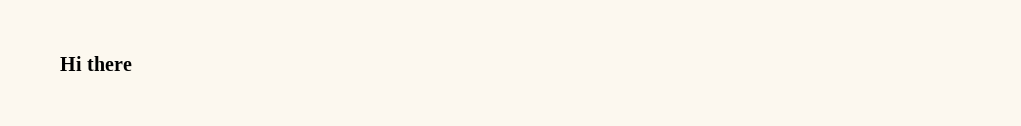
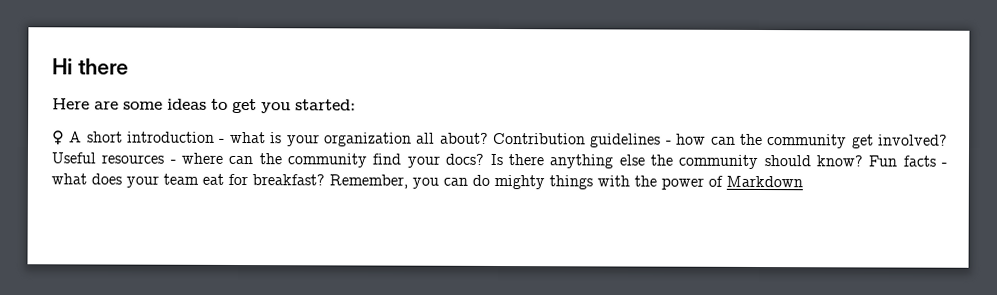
(133, 63) none -> [52,98,356,114] [52,130,948,149] [51,152,948,170] [51,173,803,190] // Here are some ideas to get you started: // ♀ A short introduction - what is your organization all about? Contribution guidelines - how can the community get involved? Useful resources - where can the community find your docs? Is there anything else the community should know? Fun facts - what does your team eat for breakfast? Remember, you can do mighty things with the power of Markdown

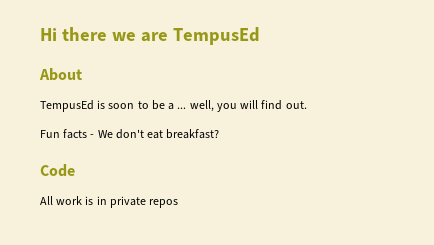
[52,98,356,114] [52,130,948,149] [51,152,948,170] [51,173,803,190] // Here are some ideas to get you started: // ♀ A short introduction - what is your organization all about? Contribution guidelines - how can the community get involved? Useful resources - where can the community find your docs? Is there anything else the community should know? Fun facts - what does your team eat for breakfast? Remember, you can do mighty things with the power of Markdown -> [111,27,260,45] [39,68,82,81] [40,100,307,112] [40,129,220,139] [40,164,75,177] [40,196,179,208] we are TempusEd // About // TempusEd is soon to be a ... well, you will find out. // Fun facts - We don't eat breakfast? // Code // All work is in private repos

